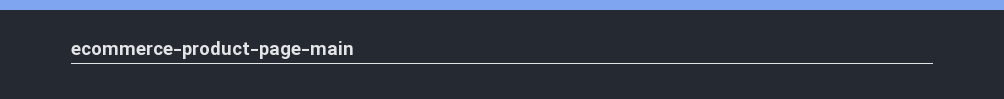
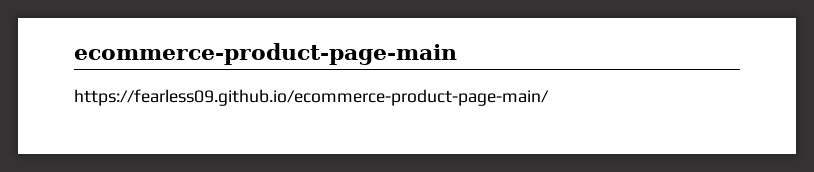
(354, 50) none -> [74,89,549,106] // https://fearless09.github.io/ecommerce-product-page-main/

